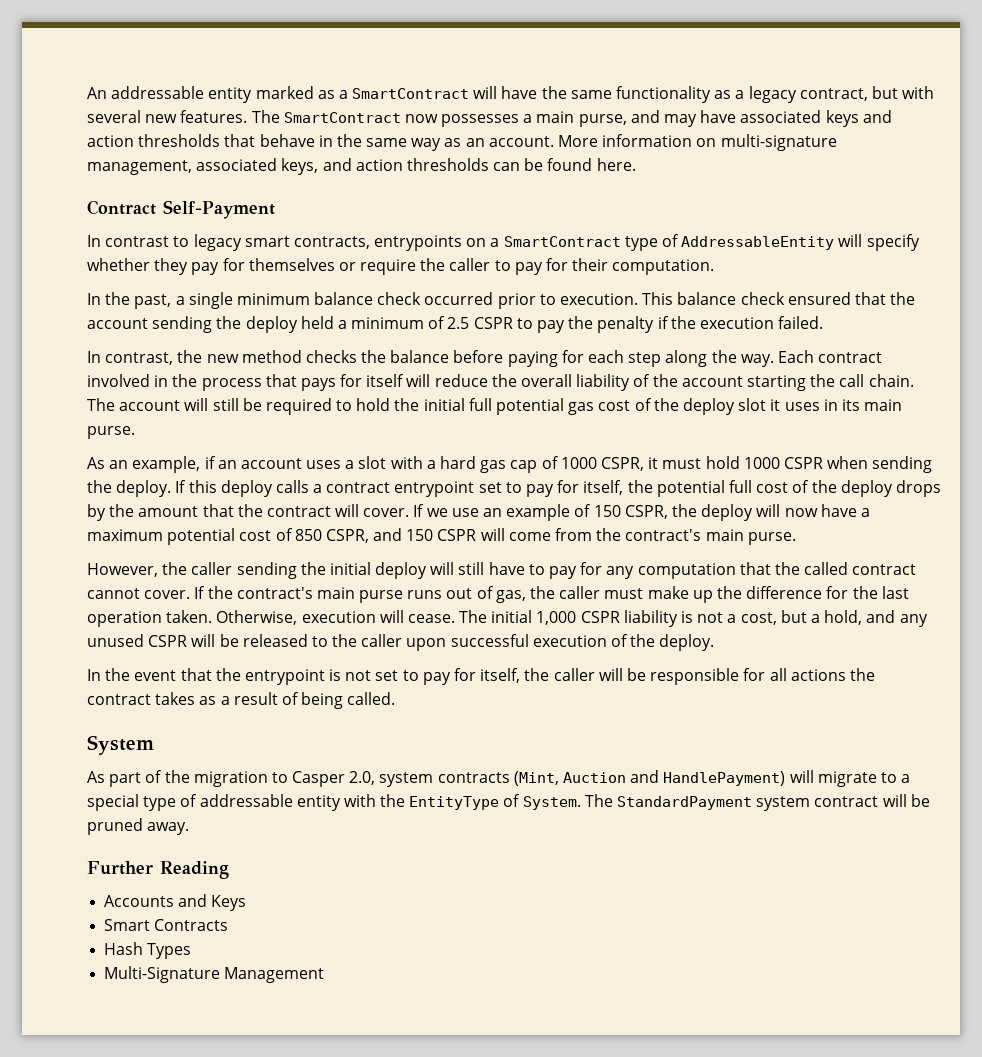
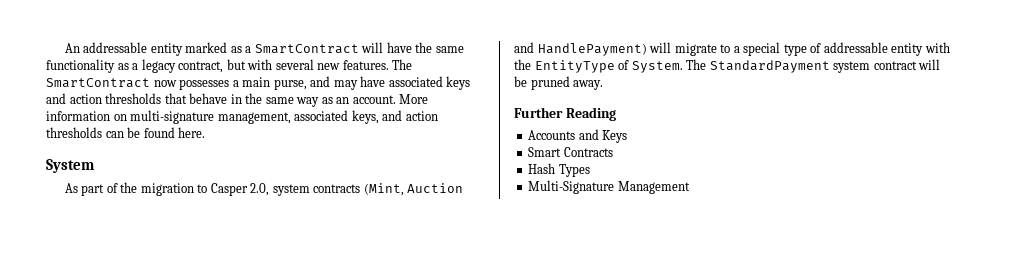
[87,200,275,219] [87,234,920,251] [87,258,715,275] [87,292,916,309] [87,316,824,333] [87,350,883,367] [87,374,914,391] [87,398,903,415] [87,426,135,439] [87,456,933,473] [87,480,941,497] [87,504,870,521] [87,528,796,545] [87,562,917,579] [87,586,909,603] [87,610,928,627] [87,634,715,651] [87,668,875,685] [87,692,396,709] // Contract Self-Payment // In contrast to legacy smart contracts, entrypoints on a SmartContract type of AddressableEntity will specify whether they pay for themselves or require the caller to pay for their computation. // In the past, a single minimum balance check occurred prior to execution. This balance check ensured that the account sending the deploy held a minimum of 2.5 CSPR to pay the penalty if the execution failed. // In contrast, the new method checks the balance before paying for each step along the way. Each contract involved in the process that pays for itself will reduce the overall liability of the account starting the call chain. The account will still be required to hold the initial full potential gas cost of the deploy slot it uses in its main purse. // As an example, if an account uses a slot with a hard gas cap of 1000 CSPR, it must hold 1000 CSPR when sending the deploy. If this deploy calls a contract entrypoint set to pay for itself, the potential full cost of the deploy drops by the amount that the contract will cover. If we use an example of 150 CSPR, the deploy will now have a maximum potential cost of 850 CSPR, and 150 CSPR will come from the contract's main purse. // However, the caller sending the initial deploy will still have to pay for any computation that the called contract cannot cover. If the contract's main purse runs out of gas, the caller must make up the difference for the last operation taken. Otherwise, execution will cease. The initial 1,000 CSPR liability is not a cost, but a hold, and any unused CSPR will be released to the caller upon successful execution of the deploy. // In the event that the entrypoint is not set to pay for itself, the caller will be responsible for all actions the contract takes as a result of being called. -> (206, 132) none

